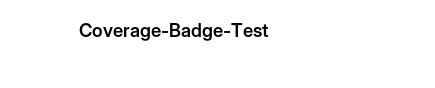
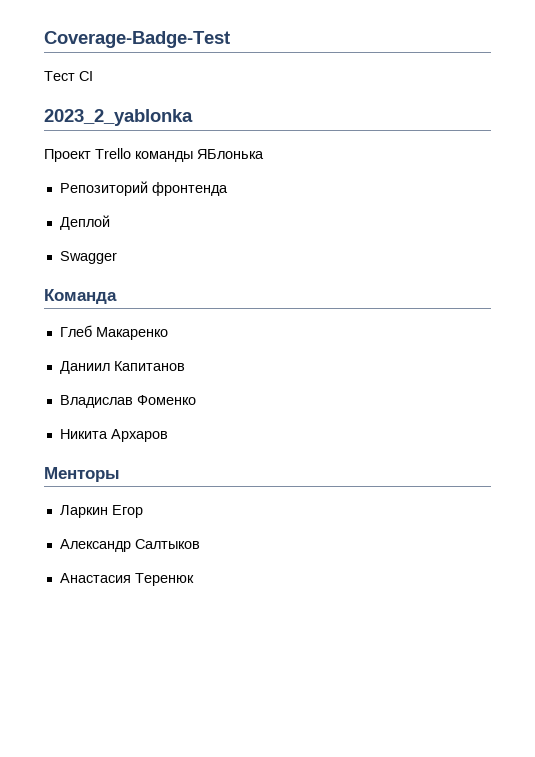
(269, 32) none -> [44,71,93,81] [44,109,193,126] [44,148,264,162] [59,181,228,196] [59,215,110,230] [59,251,117,264] [44,289,117,304] [59,325,168,340] [59,361,185,374] [59,395,196,408] [59,429,168,442] [44,467,120,482] [59,505,143,518] [59,539,200,552] [59,573,194,586] // Тест CI // 2023_2_yablonka // Проект Trello команды ЯБлонька // Репозиторий фронтенда // Деплой // Swagger // Команда // Глеб Макаренко // Даниил Капитанов // Владислав Фоменко // Никита Архаров // Менторы // Ларкин Егор // Александр Салтыков // Анастасия Теренюк

